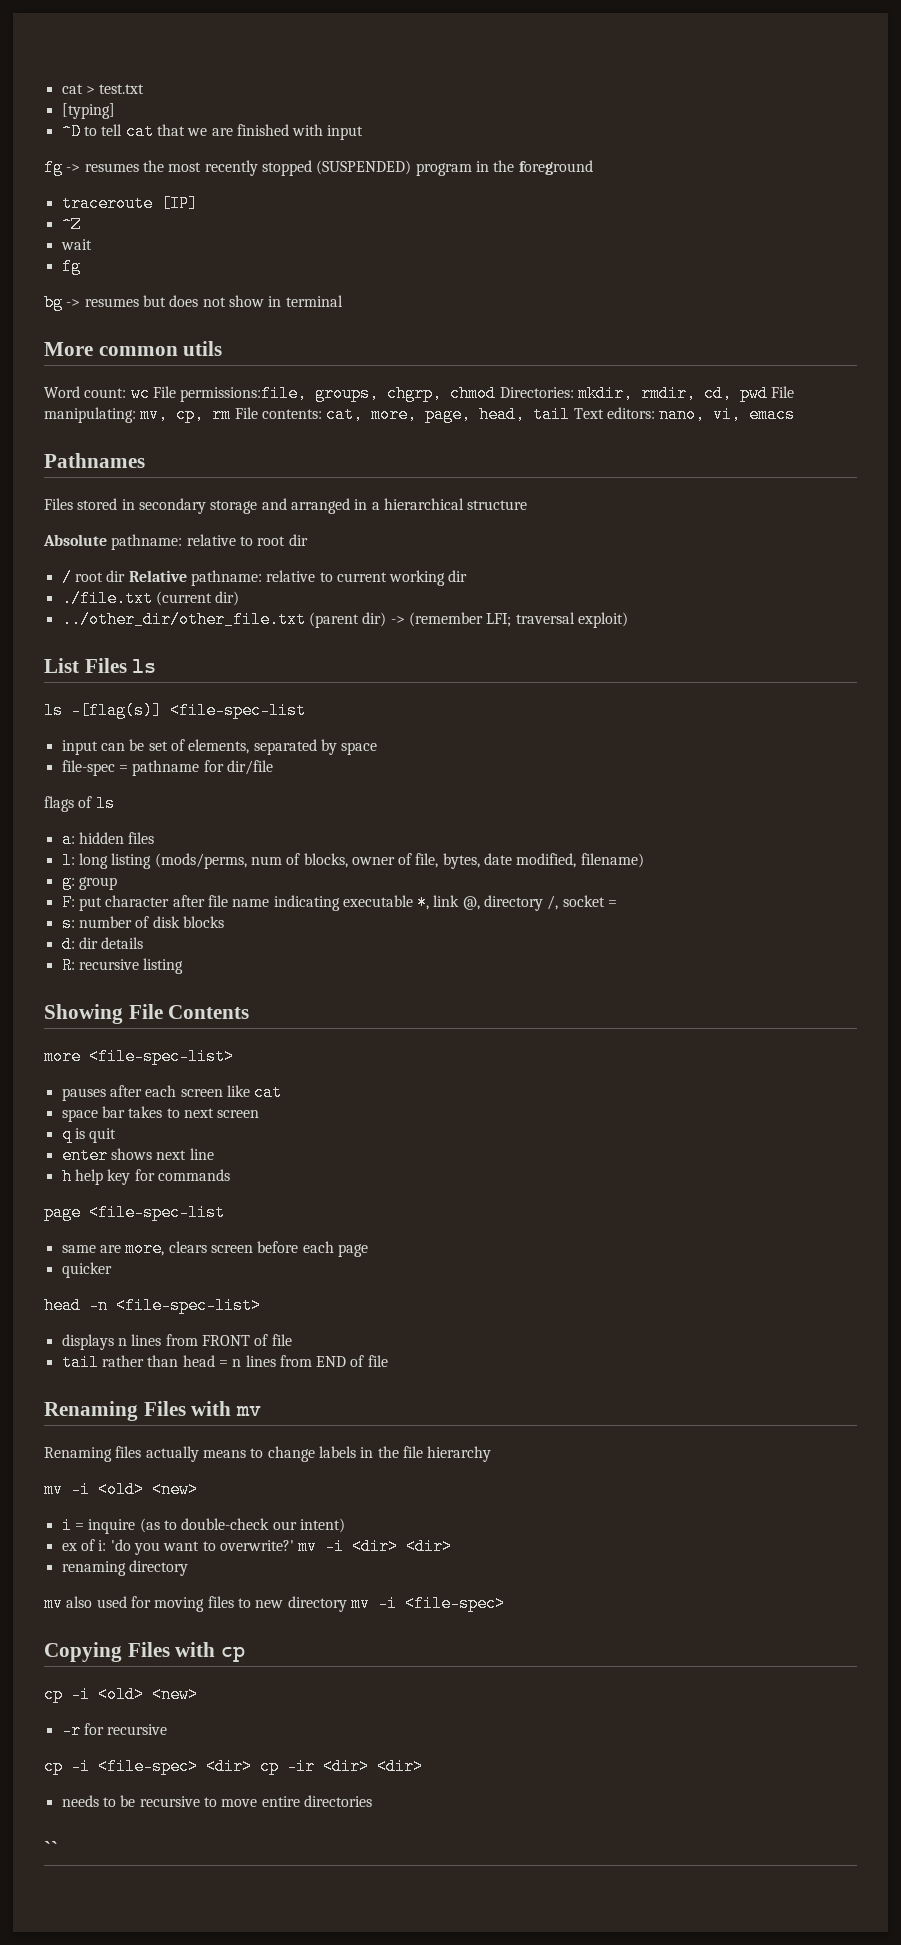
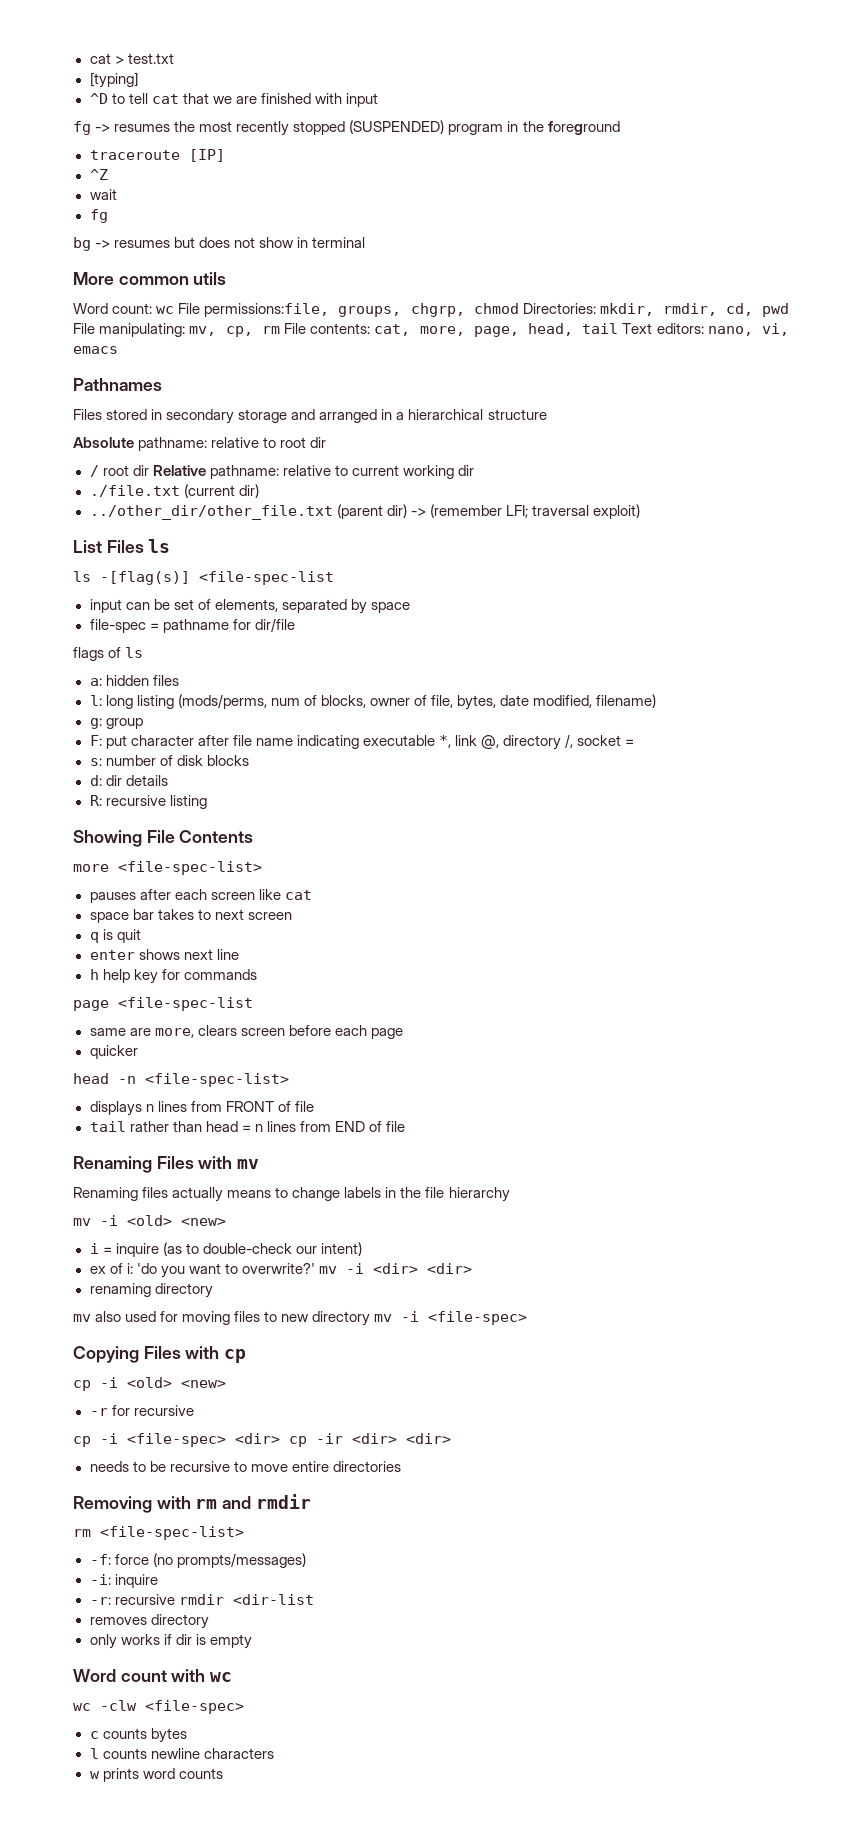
[44,1841,58,1856] `` -> [73,1494,311,1513] [73,1526,244,1540] [89,1553,306,1568] [89,1574,158,1588] [89,1594,314,1605] [89,1614,209,1629] [89,1634,252,1649] [73,1669,233,1682] [73,1700,244,1714] [89,1728,187,1743] [89,1748,274,1759] [89,1768,223,1782] Removing with rm and rmdir // rm <file-spec-list> // -f: force (no prompts/messages) // -i: inquire // -r: recursive rmdir <dir-list // removes directory // only works if dir is empty // Word count with wc // wc -clw <file-spec> // c counts bytes // l counts newline characters // w prints word counts

